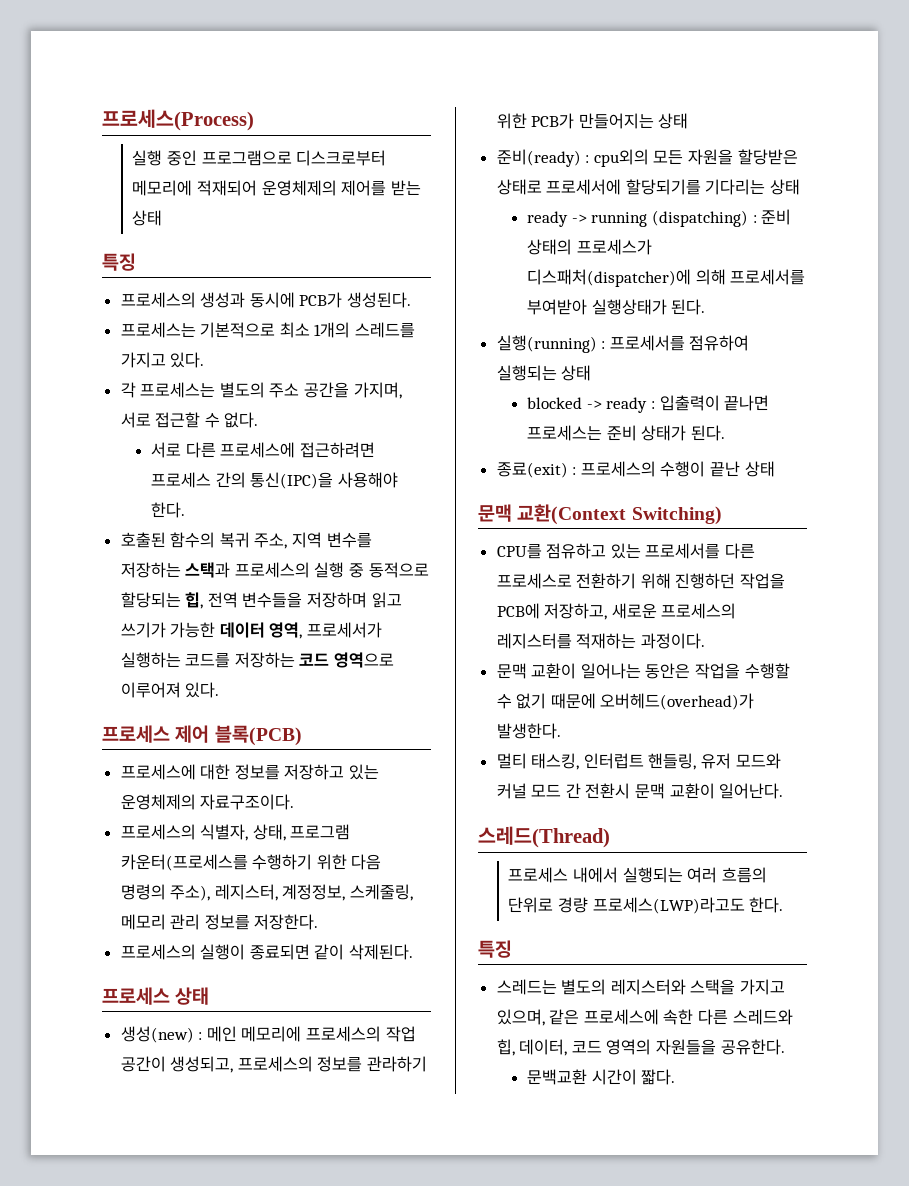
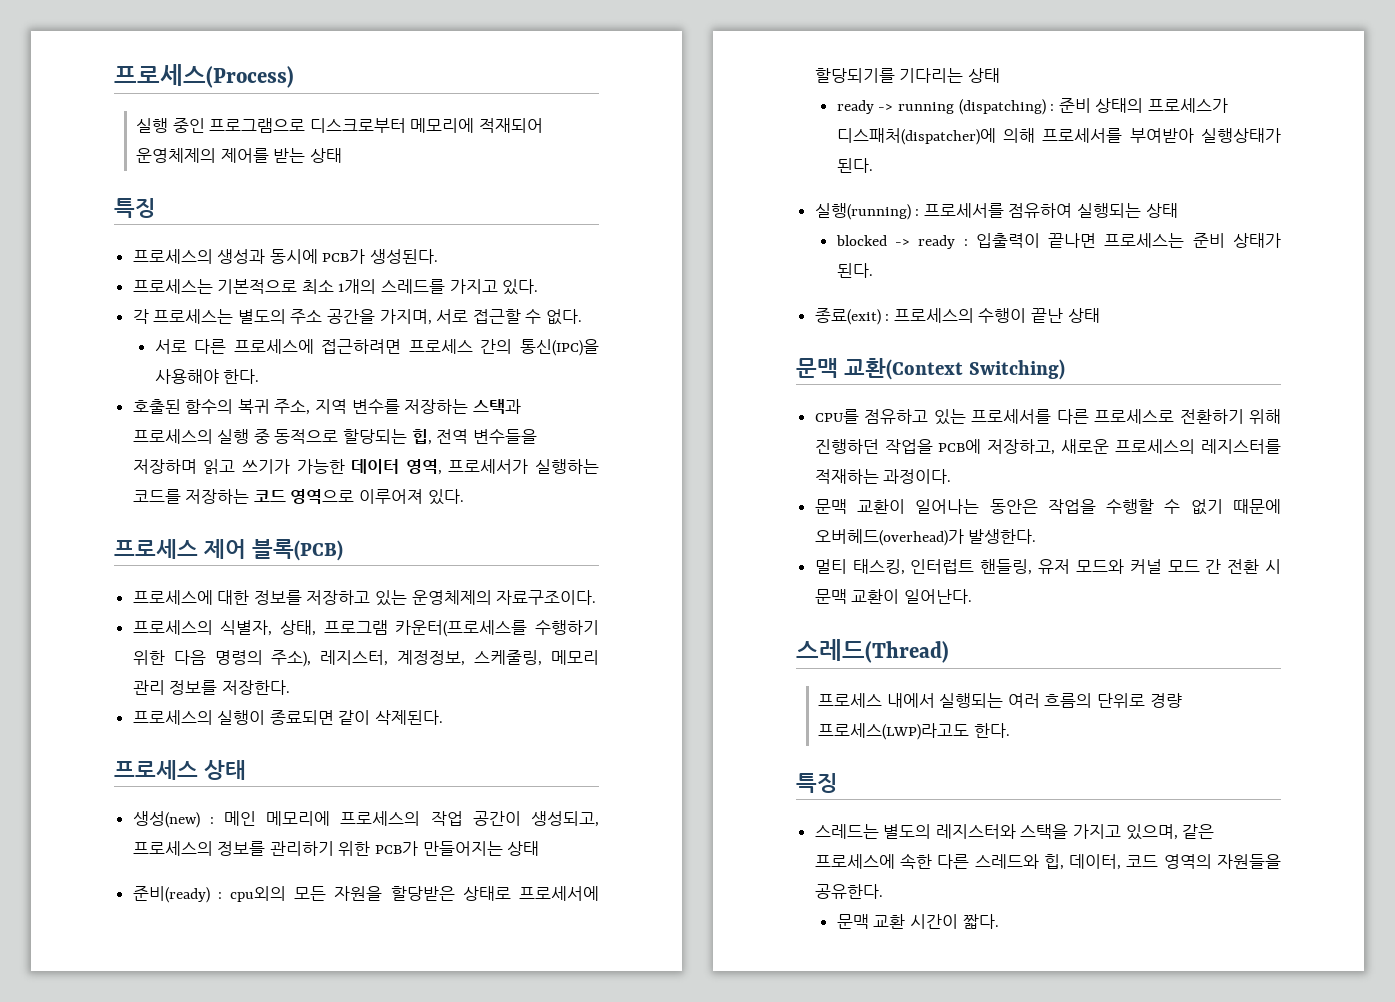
[367,1056,428,1072] 관라하기 -> [269,841,334,856] 관리하기
[585,783,631,799] 전환시 -> [1227,559,1281,574] 전환 시
[527,1069,588,1085] 문백교환 -> [836,914,906,929] 문맥 교환

